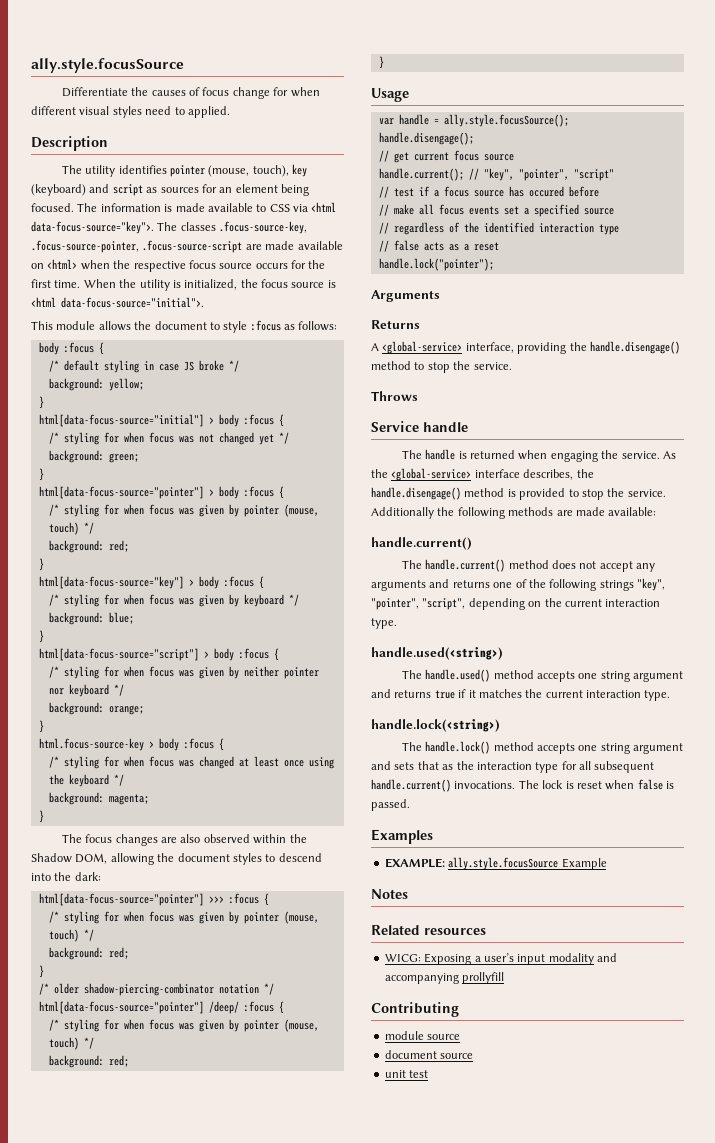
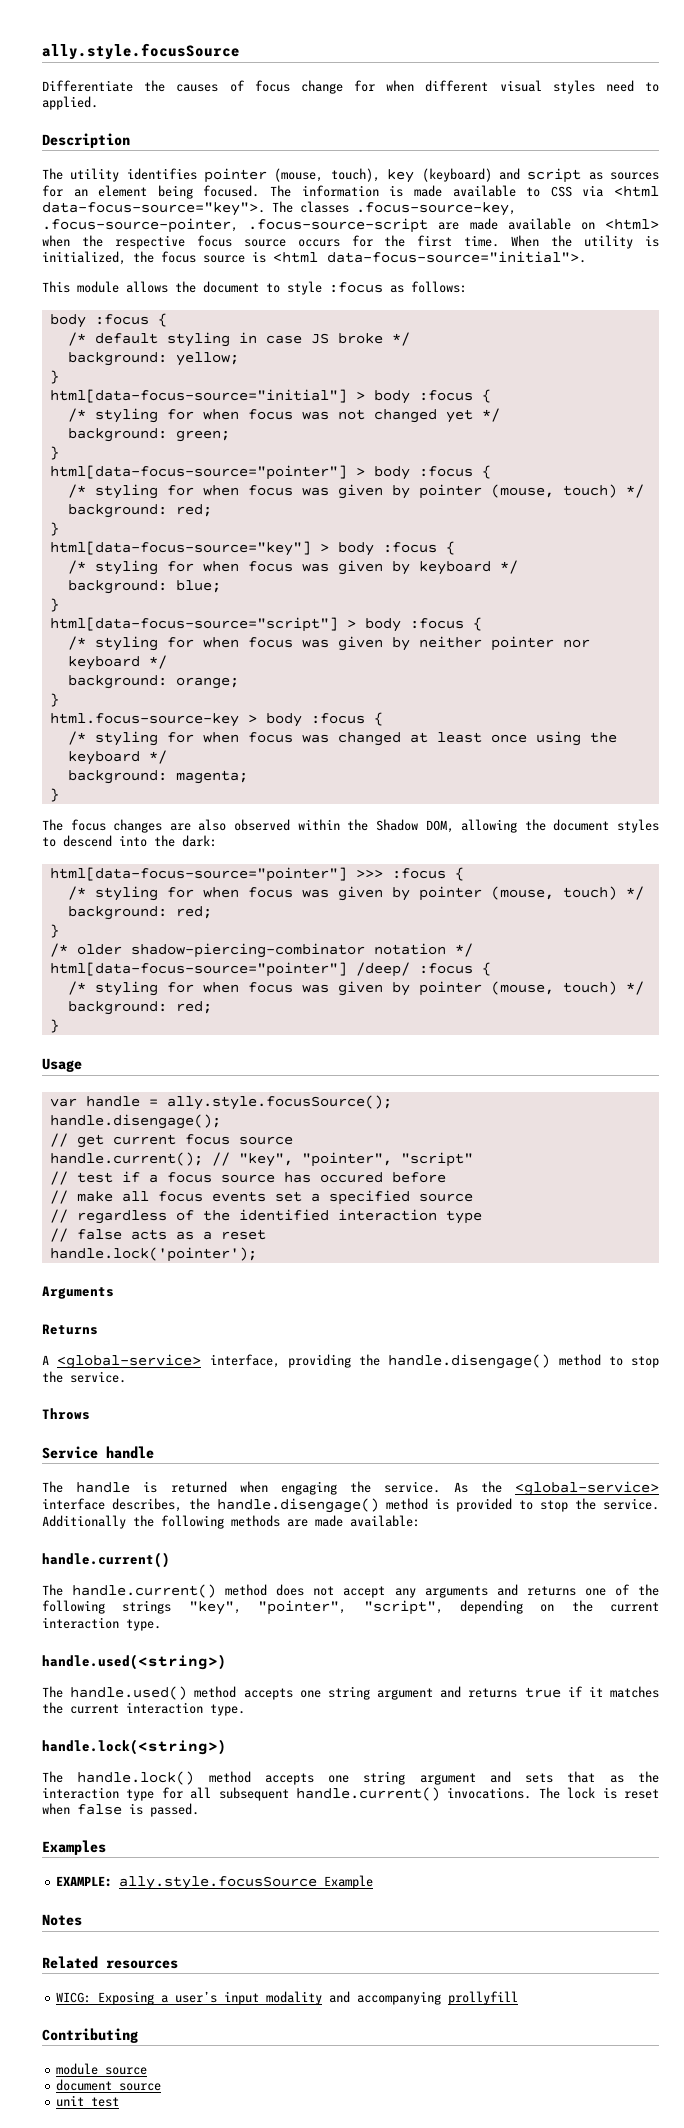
[378,258,494,271] handle.lock("pointer"); -> [49,1247,257,1262] handle.lock('pointer');

